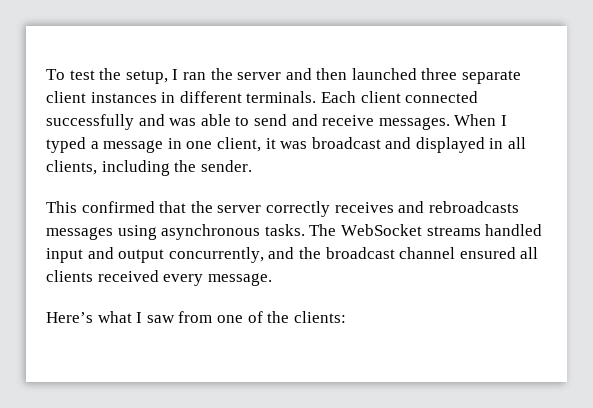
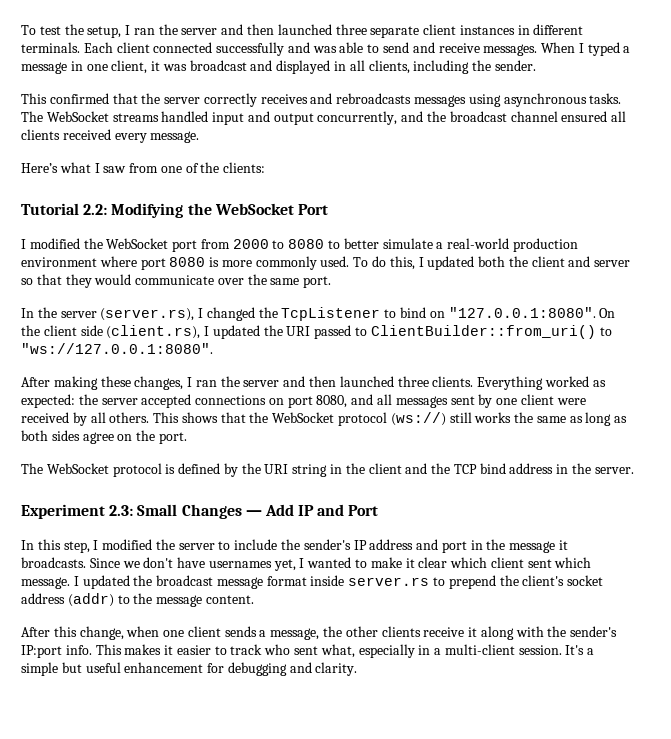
(346, 317) none -> [21,203,328,218] [21,238,578,252] [21,256,631,270] [21,274,332,288] [21,307,616,321] [21,325,612,339] [21,343,213,354] [21,376,606,390] [21,394,586,408] [21,412,628,426] [21,430,187,444] [21,463,634,477] [21,504,379,519] [21,539,569,553] [21,557,592,571] [21,575,604,589] [21,593,254,607] [21,626,618,640] [21,644,595,658] [21,662,358,676] // Tutorial 2.2: Modifying the WebSocket Port // I modified the WebSocket port from 2000 to 8080 to better simulate a real-world production environment where port 8080 is more commonly used. To do this, I updated both the client and server so that they would communicate over the same port. // In the server (server.rs), I changed the TcpListener to bind on "127.0.0.1:8080". On the client side (client.rs), I updated the URI passed to ClientBuilder::from_uri() to "ws://127.0.0.1:8080". // After making these changes, I ran the server and then launched three clients. Everything worked as expected: the server accepted connections on port 8080, and all messages sent by one client were received by all others. This shows that the WebSocket protocol (ws://) still works the same as long as both sides agree on the port. // The WebSocket protocol is defined by the URI string in the client and the TCP bind address in the server. // Experiment 2.3: Small Changes — Add IP and Port // In this step, I modified the server to include the sender's IP address and port in the message it broadcasts. Since we don't have usernames yet, I wanted to make it clear which client sent which message. I updated the broadcast message format inside server.rs to prepend the client's socket address (addr) to the message content. // After this change, when one client sends a message, the other clients receive it along with the sender's IP:port info. This makes it easier to track who sent what, especially in a multi-client session. It's a simple but useful enhancement for debugging and clarity.

